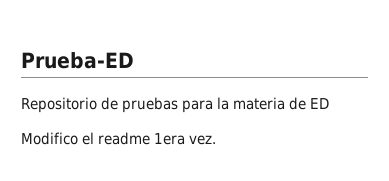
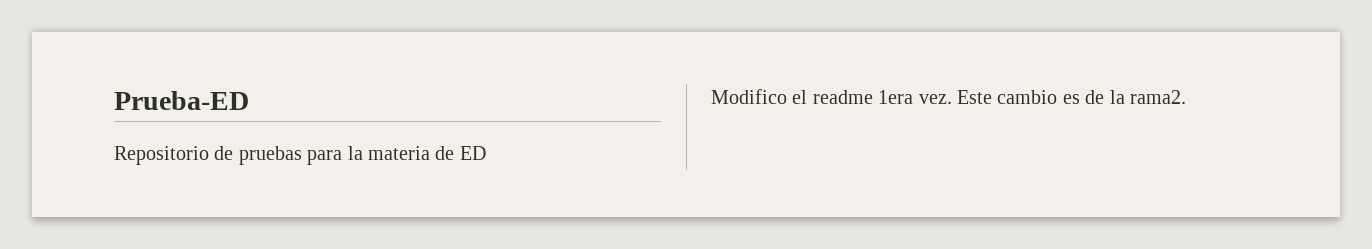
(217, 140) none -> [957,90,1186,104] Este cambio es de la rama2.

